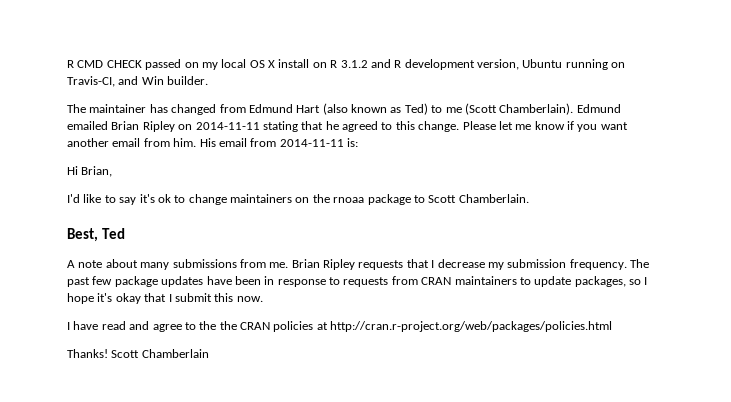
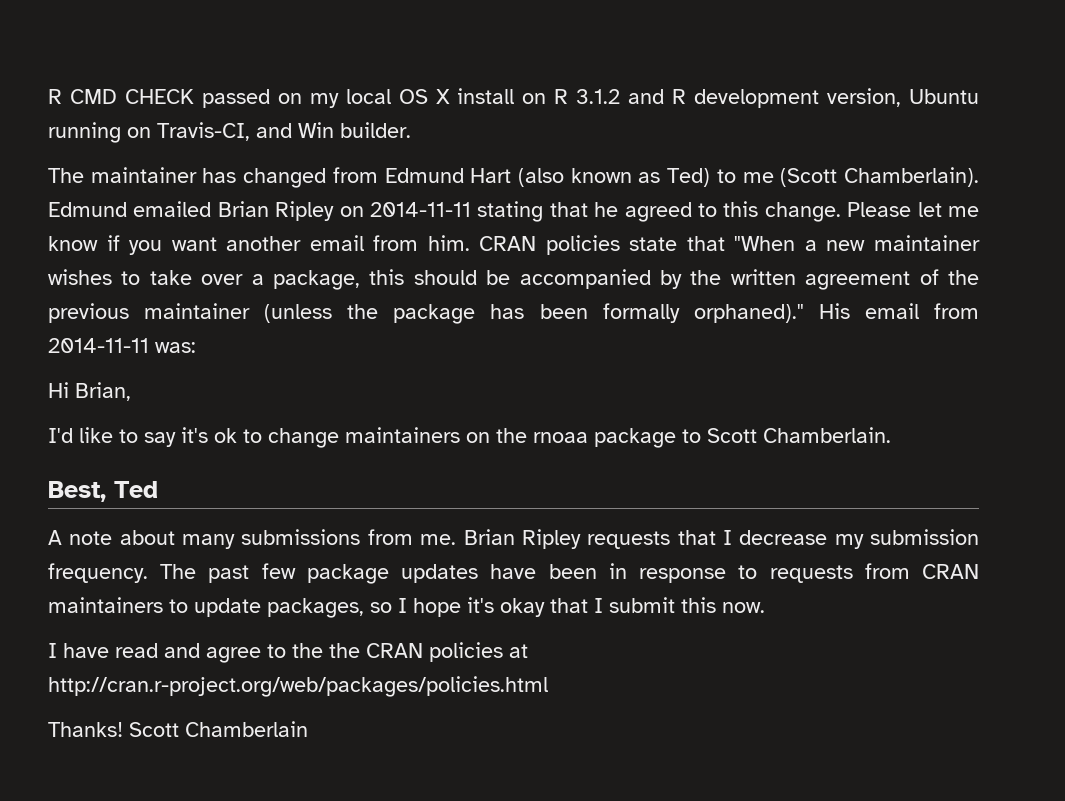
(197, 142) none -> [479,235,980,255] [48,269,979,290] [48,303,804,324] CRAN policies state that "When a new maintainer wishes to take over a package, this should be accompanied by the written agreement of the previous maintainer (unless the package has been formally orphaned)."
[347,138,358,147] is: -> [155,342,196,353] was:

